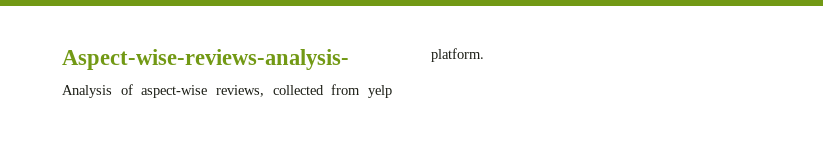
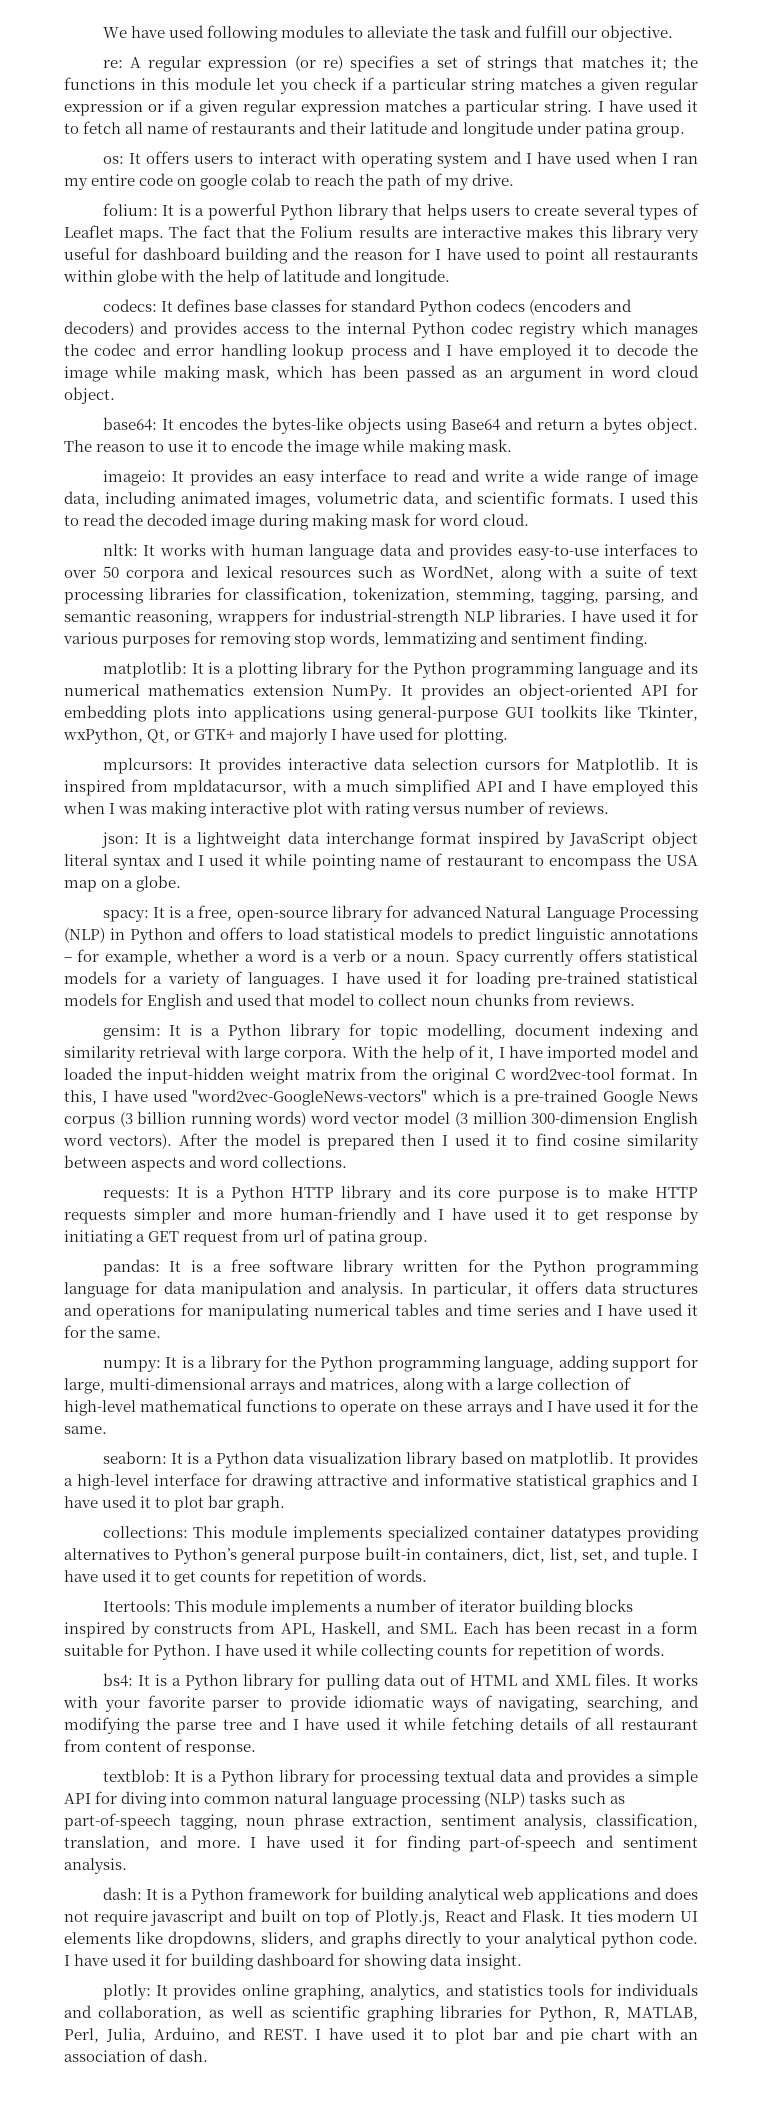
[62,49,349,70] [62,84,392,98] [431,48,484,62] Aspect-wise-reviews-analysis- // Analysis of aspect-wise reviews, collected from yelp platform. -> [102,25,674,42] [102,55,698,72] [64,77,698,94] [64,99,698,116] [64,121,685,138] [102,151,699,168] [64,173,514,190] [102,203,699,220] [64,225,700,242] [64,247,698,264] [63,269,451,286] [102,299,633,316] [64,321,698,338] [64,343,699,360] [64,365,699,382] [64,387,115,404] [102,417,699,434] [64,439,512,456] [102,469,699,486] [64,491,699,508] [64,513,529,530] [102,543,698,560] [64,565,698,582] [64,587,699,604] [64,609,698,626] [63,631,649,648] [102,661,699,678] [64,683,699,700] [64,705,699,722] [63,727,508,744] [102,757,699,774] [64,779,698,796] [63,801,609,818] [100,831,699,848] [64,853,699,870] [64,875,182,892] [102,905,700,922] [64,927,698,944] [64,949,698,966] [64,971,698,988] [64,993,635,1010] [102,1023,700,1040] [64,1045,700,1062] [64,1067,698,1084] [64,1089,698,1106] [64,1111,699,1128] [63,1133,699,1150] [64,1155,348,1172] [102,1185,699,1202] [64,1207,700,1224] [64,1229,429,1246] [102,1259,699,1276] [64,1281,698,1298] [64,1303,698,1320] [64,1325,162,1338] [102,1355,699,1372] [64,1377,631,1394] [64,1399,698,1416] [64,1426,107,1434] [102,1451,698,1468] [64,1473,698,1490] [64,1495,286,1512] [102,1525,700,1542] [64,1547,699,1564] [64,1569,428,1586] [102,1599,633,1616] [64,1621,698,1638] [64,1643,665,1660] [102,1673,699,1690] [63,1695,700,1712] [64,1717,698,1734] [64,1739,257,1756] [102,1769,698,1786] [64,1791,625,1808] [64,1813,698,1830] [64,1835,699,1852] [64,1858,127,1874] [102,1887,698,1904] [64,1909,699,1926] [64,1931,698,1948] [64,1953,522,1970] [102,1983,699,2000] [64,2005,699,2022] [64,2027,698,2044] [64,2049,209,2062] We have used following modules to alleviate the task and fulfill our objective. // re: A regular expression (or re) specifies a set of strings that matches it; the functions in this module let you check if a particular string matches a given regular expression or if a given regular expression matches a particular string. I have used it to fetch all name of restaurants and their latitude and longitude under patina group. // os: It offers users to interact with operating system and I have used when I ran my entire code on google colab to reach the path of my drive. // folium: It is a powerful Python library that helps users to create several types of Leaflet maps. The fact that the Folium results are interactive makes this library very useful for dashboard building and the reason for I have used to point all restaurants within globe with the help of latitude and longitude. // codecs: It defines base classes for standard Python codecs (encoders and decoders) and provides access to the internal Python codec registry which manages the codec and error handling lookup process and I have employed it to decode the image while making mask, which has been passed as an argument in word cloud object. // base64: It encodes the bytes-like objects using Base64 and return a bytes object. The reason to use it to encode the image while making mask. // imageio: It provides an easy interface to read and write a wide range of image data, including animated images, volumetric data, and scientific formats. I used this to read the decoded image during making mask for word cloud. // nltk: It works with human language data and provides easy-to-use interfaces to over 50 corpora and lexical resources such as WordNet, along with a suite of text processing libraries for classification, tokenization, stemming, tagging, parsing, and semantic reasoning, wrappers for industrial-strength NLP libraries. I have used it for various purposes for removing stop words, lemmatizing and sentiment finding. // matplotlib: It is a plotting library for the Python programming language and its numerical mathematics extension NumPy. It provides an object-oriented API for embedding plots into applications using general-purpose GUI toolkits like Tkinter, wxPython, Qt, or GTK+ and majorly I have used for plotting. // mplcursors: It provides interactive data selection cursors for Matplotlib. It is inspired from mpldatacursor, with a much simplified API and I have employed this when I was making interactive plot with rating versus number of reviews. // json: It is a lightweight data interchange format inspired by JavaScript object literal syntax and I used it while pointing name of restaurant to encompass the USA map on a globe. // spacy: It is a free, open-source library for advanced Natural Language Processing (NLP) in Python and offers to load statistical models to predict linguistic annotations – for example, whether a word is a verb or a noun. Spacy currently offers statistical models for a variety of languages. I have used it for loading pre-trained statistical models for English and used that model to collect noun chunks from reviews. // gensim: It is a Python library for topic modelling, document indexing and similarity retrieval with large corpora. With the help of it, I have imported model and loaded the input-hidden weight matrix from the original C word2vec-tool format. In this, I have used "word2vec-GoogleNews-vectors" which is a pre-trained Google News corpus (3 billion running words) word vector model (3 million 300-dimension English word vectors). After the model is prepared then I used it to find cosine similarity between aspects and word collections. // requests: It is a Python HTTP library and its core purpose is to make HTTP requests simpler and more human-friendly and I have used it to get response by initiating a GET request from url of patina group. // pandas: It is a free software library written for the Python programming language for data manipulation and analysis. In particular, it offers data structures and operations for manipulating numerical tables and time series and I have used it for the same. // numpy: It is a library for the Python programming language, adding support for large, multi-dimensional arrays and matrices, along with a large collection of high-level mathematical functions to operate on these arrays and I have used it for the same. // seaborn: It is a Python data visualization library based on matplotlib. It provides a high-level interface for drawing attractive and informative statistical graphics and I have used it to plot bar graph. // collections: This module implements specialized container datatypes providing alternatives to Python’s general purpose built-in containers, dict, list, set, and tuple. I have used it to get counts for repetition of words. // Itertools: This module implements a number of iterator building blocks inspired by constructs from APL, Haskell, and SML. Each has been recast in a form suitable for Python. I have used it while collecting counts for repetition of words. // bs4: It is a Python library for pulling data out of HTML and XML files. It works with your favorite parser to provide idiomatic ways of navigating, searching, and modifying the parse tree and I have used it while fetching details of all restaurant from content of response. // textblob: It is a Python library for processing textual data and provides a simple API for diving into common natural language processing (NLP) tasks such as part-of-speech tagging, noun phrase extraction, sentiment analysis, classification, translation, and more. I have used it for finding part-of-speech and sentiment analysis. // dash: It is a Python framework for building analytical web applications and does not require javascript and built on top of Plotly.js, React and Flask. It ties modern UI elements like dropdowns, sliders, and graphs directly to your analytical python code. I have used it for building dashboard for showing data insight. // plotly: It provides online graphing, analytics, and statistics tools for individuals and collaboration, as well as scientific graphing libraries for Python, R, MATLAB, Perl, Julia, Arduino, and REST. I have used it to plot bar and pie chart with an association of dash.

